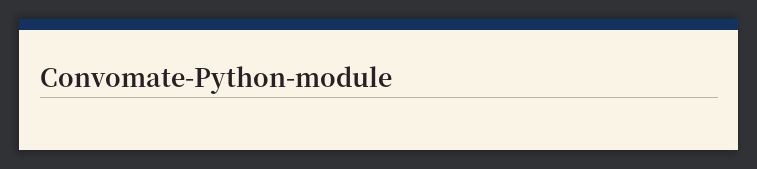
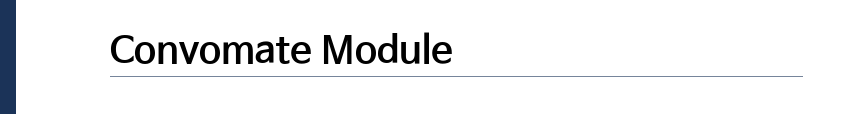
[40,66,392,94] Convomate-Python-module -> [110,32,453,64] Convomate Module

